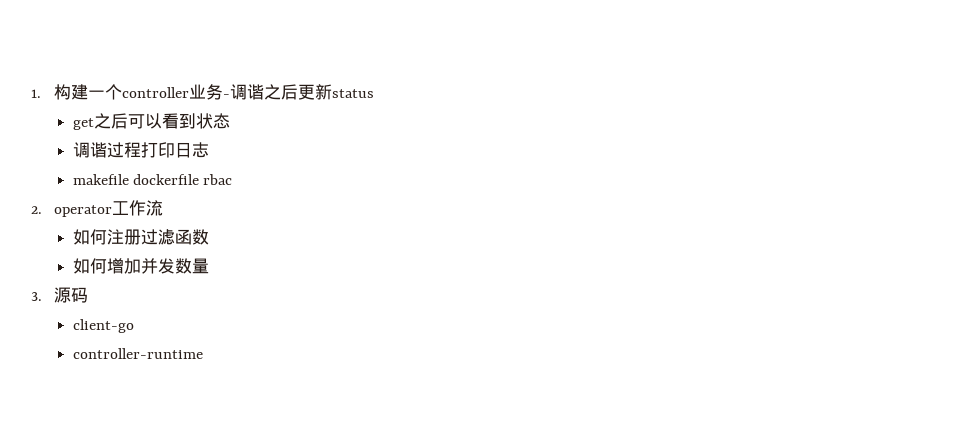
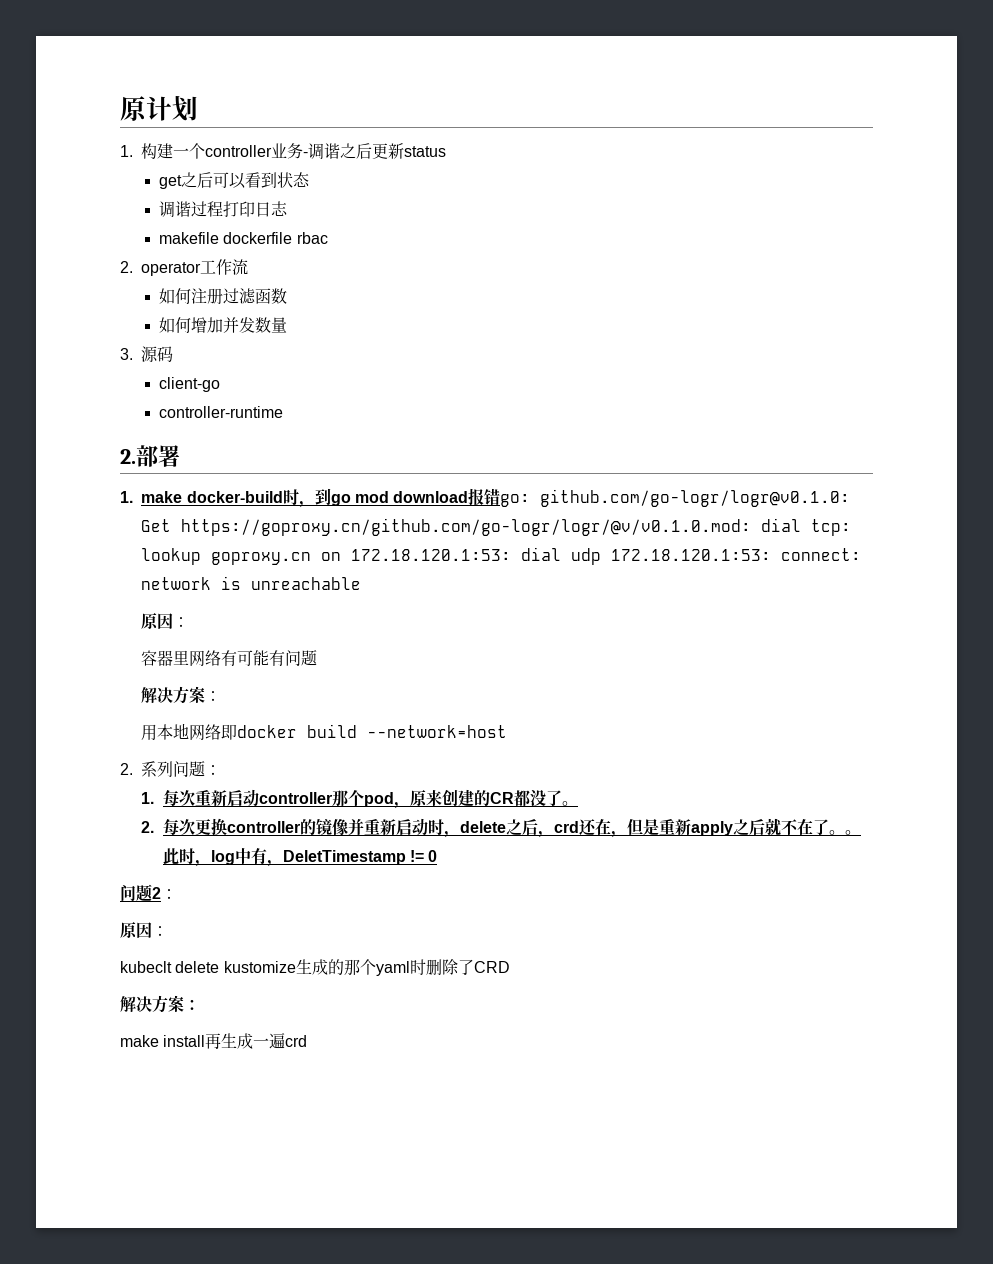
(31, 93) none -> [120,95,198,122] 原计划 //
(203, 353) none -> [120,445,180,467] [120,488,851,508] [141,518,852,536] [141,547,862,565] [141,576,362,590] [141,613,190,630] [141,650,318,667] [141,686,222,704] [141,723,508,741] [120,761,222,777] [141,789,578,809] [141,818,861,838] [162,848,438,867] [120,884,177,901] [120,922,168,939] [120,959,510,976] [120,995,200,1013] [120,1033,308,1049] // 2.部署 // 1. make docker-build时，到go mod download报错go: github.com/go-logr/logr@v0.1.0: Get https://goproxy.cn/github.com/go-logr/logr/@v/v0.1.0.mod: dial tcp: lookup goproxy.cn on 172.18.120.1:53: dial udp 172.18.120.1:53: connect: network is unreachable // 原因： // 容器里网络有可能有问题 // 解决方案： // 用本地网络即docker build --network=host // 2.系列问题： // 1.每次重新启动controller那个pod，原来创建的CR都没了。 // 2.每次更换controller的镜像并重新启动时，delete之后，crd还在，但是重新apply之后就不在了。。此时，log中有，DeletTimestamp != 0 // 问题2： // 原因： // kubeclt delete kustomize生成的那个yaml时删除了CRD // 解决方案： // make install再生成一遍crd

